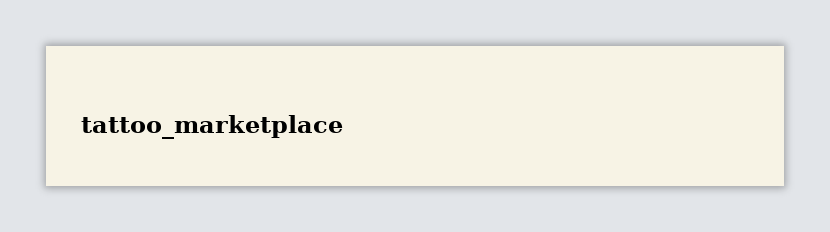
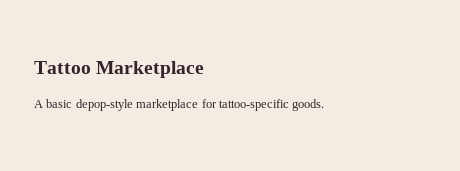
[81,115,343,139] tattoo_marketplace -> [34,61,205,78] [34,99,325,111] Tattoo Marketplace // A basic depop-style marketplace for tattoo-specific goods.

